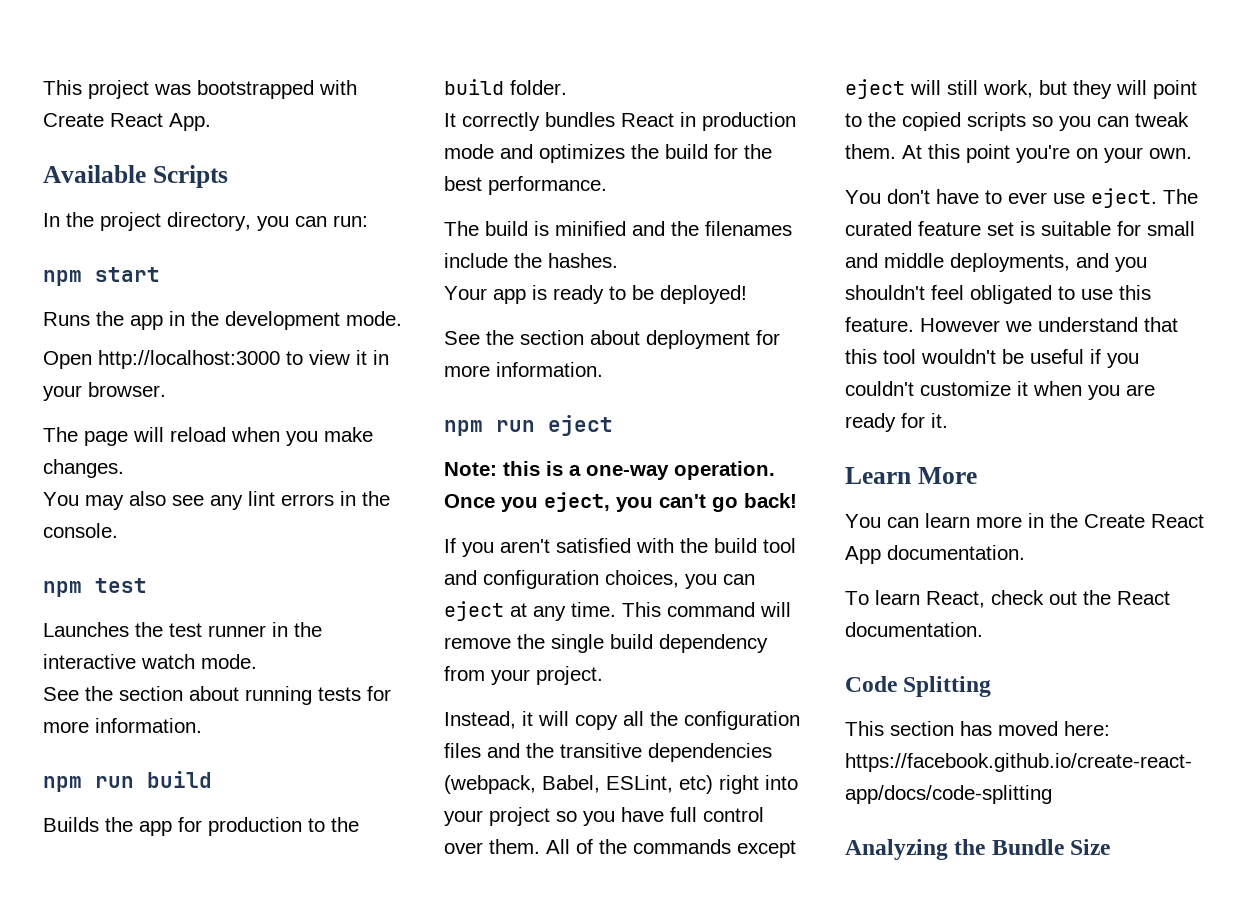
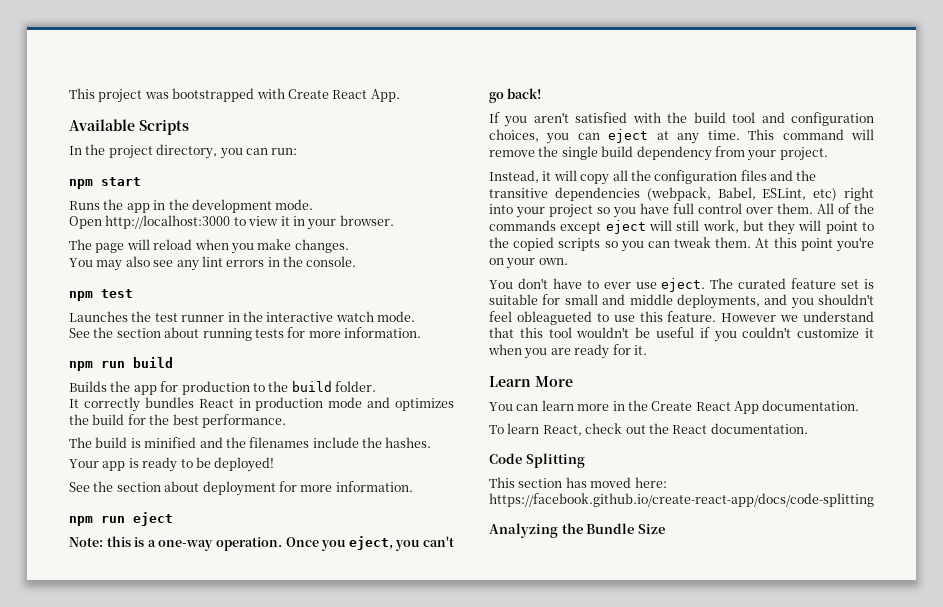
[970,285,1052,304] obligated -> [516,311,592,325] obleagueted

